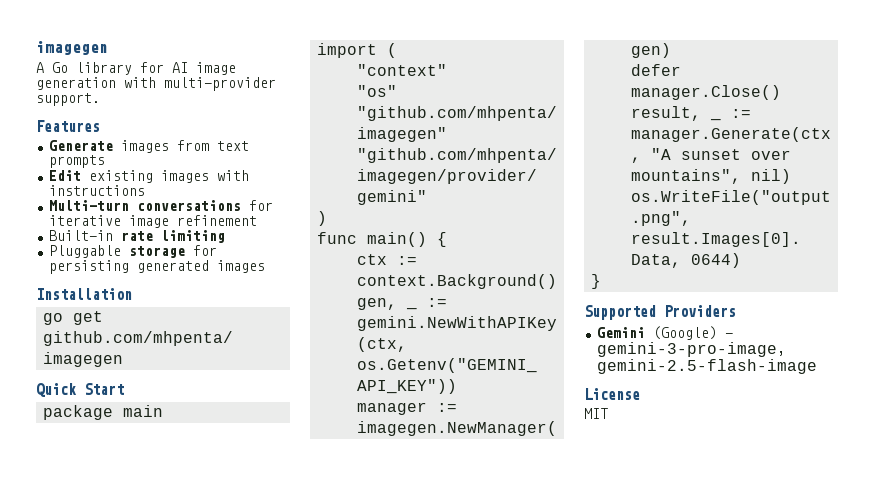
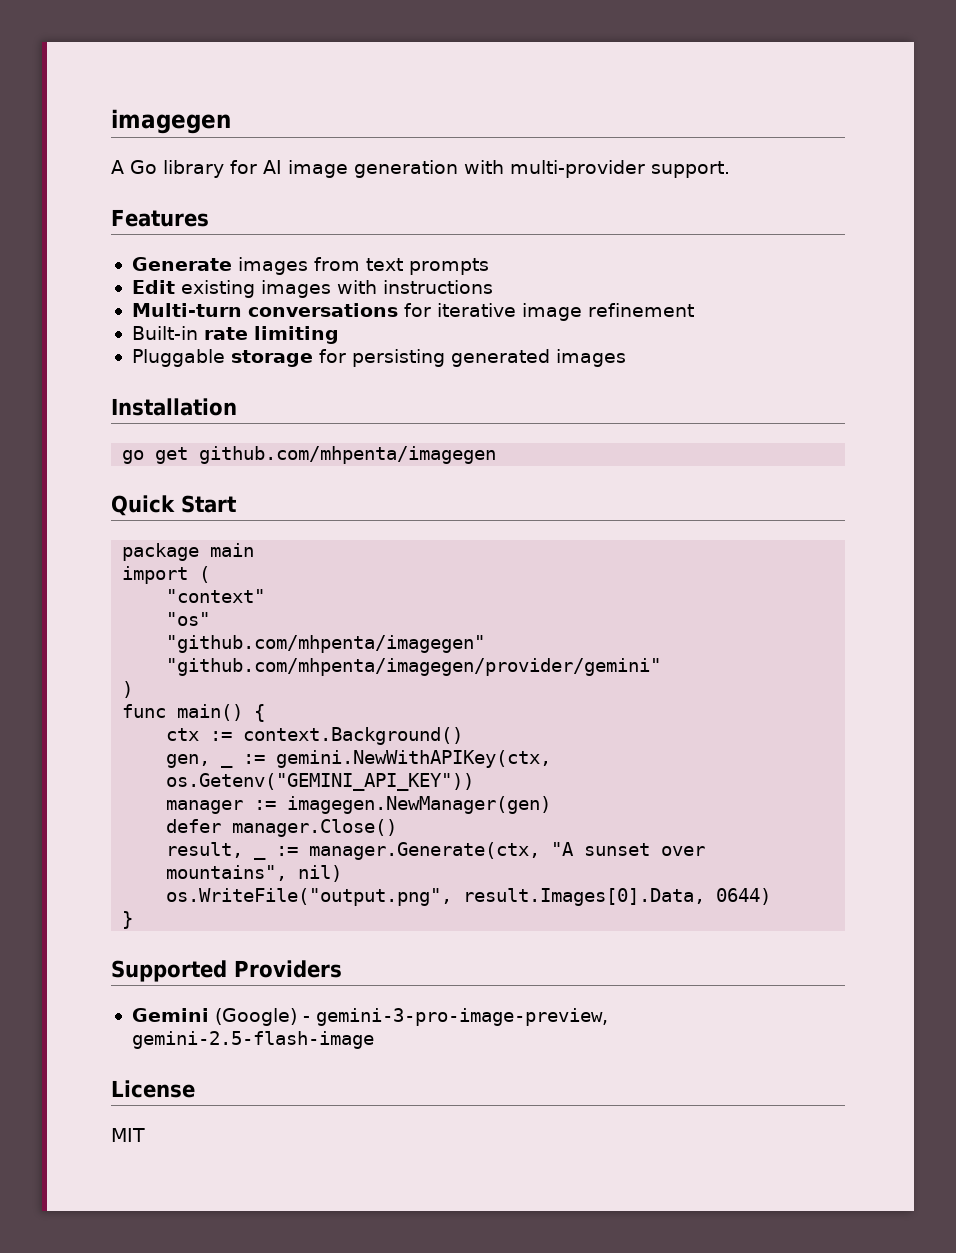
[596,342,785,357] gemini-3-pro-image, -> [315,1008,608,1026] gemini-3-pro-image-preview,

